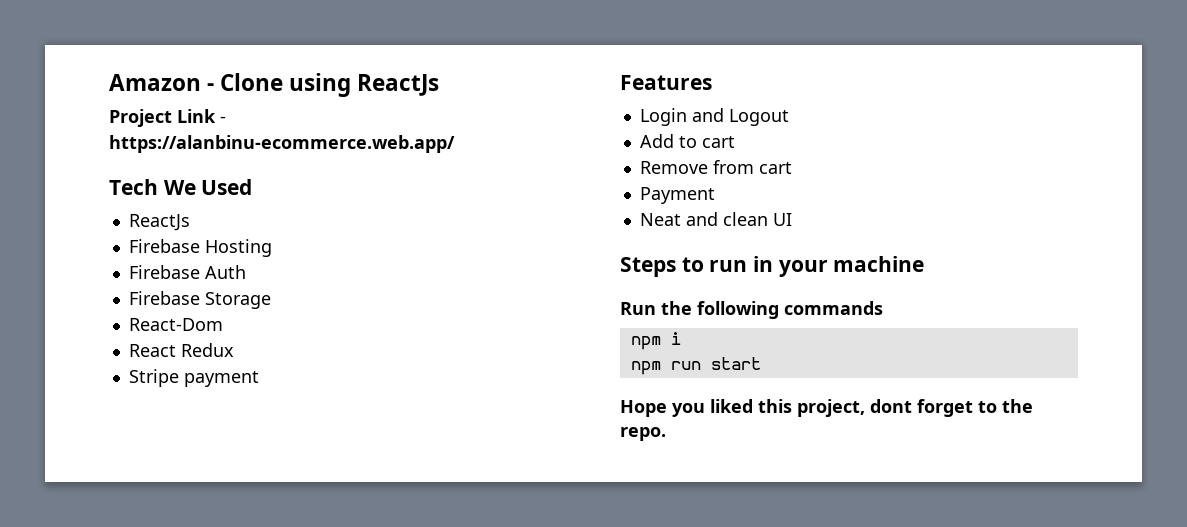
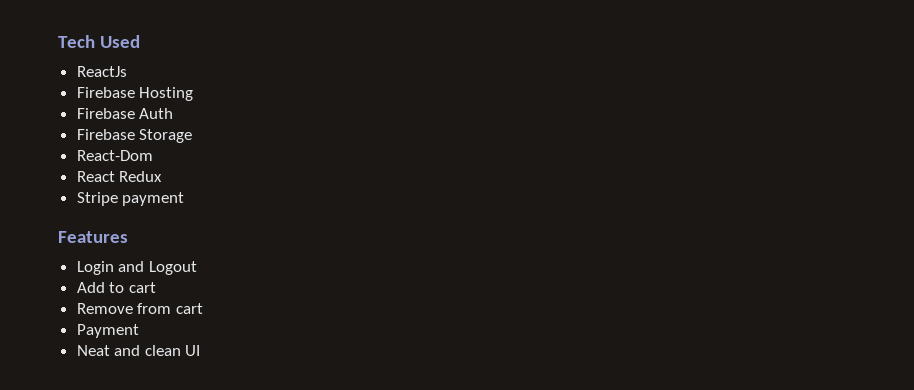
[109,73,440,97] [109,109,226,127] [109,135,455,153] [109,179,196,195] Amazon - Clone using ReactJs // Project Link - https://alanbinu-ecommerce.web.app/ // Tech We -> [58,35,95,48] Tech
[620,256,925,277] [620,301,883,319] [630,332,681,350] [630,357,761,375] [620,399,1033,417] [620,427,666,441] // Steps to run in your machine // Run the following commands // npm i // npm run start // Hope you liked this project, dont forget to the repo. -> (201, 350) none

